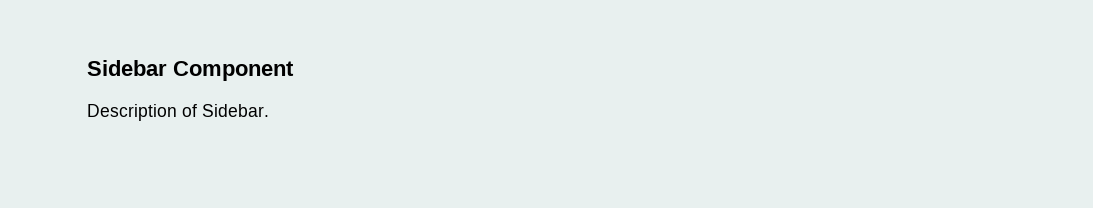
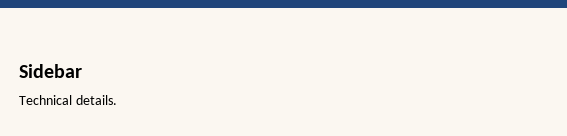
[173,61,294,81] [87,104,269,121] Component // Description of Sidebar. -> [19,95,117,105] // Technical details.

